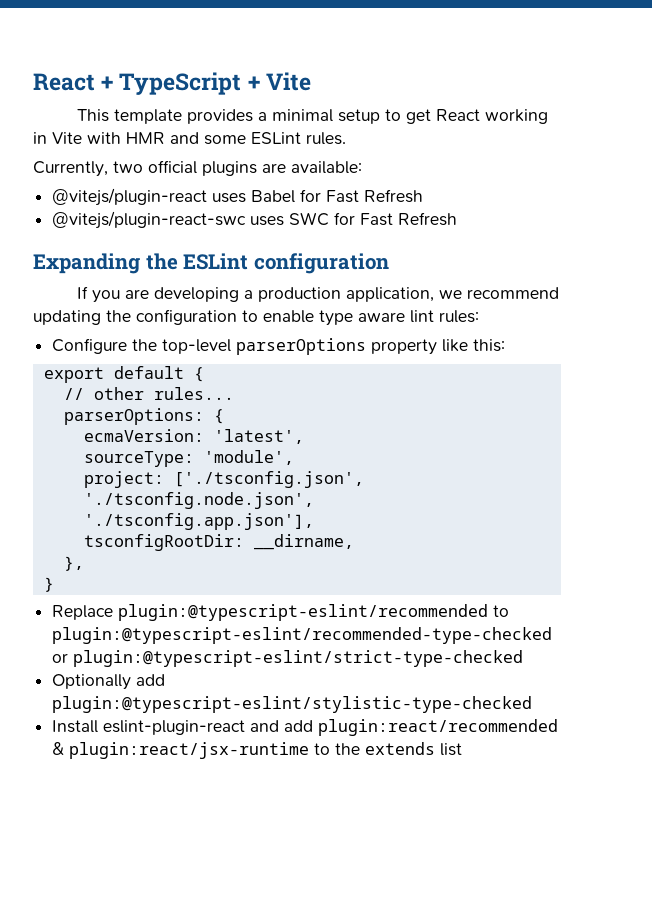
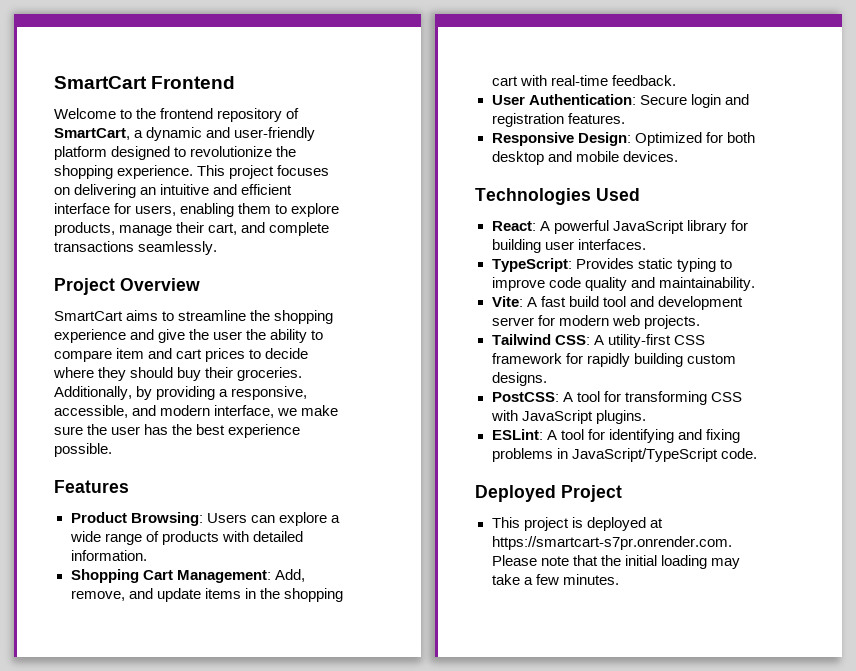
[33,72,311,95] [76,109,548,124] [33,132,346,145] [33,160,362,177] [52,188,424,206] [52,211,458,229] [33,253,389,274] [76,286,559,303] [33,309,479,326] [52,338,506,355] [43,366,204,383] [63,387,234,400] [63,408,224,425] [83,429,304,444] [83,450,294,467] [83,471,364,488] [83,492,314,509] [83,513,314,530] [83,534,354,551] [63,556,84,571] [43,577,54,592] [52,604,510,621] [52,627,553,644] [52,650,524,667] [52,674,166,690] [52,696,533,713] [52,719,559,736] [52,742,463,759] React + TypeScript + Vite // This template provides a minimal setup to get React working in Vite with HMR and some ESLint rules. // Currently, two official plugins are available: // @vitejs/plugin-react uses Babel for Fast Refresh // @vitejs/plugin-react-swc uses SWC for Fast Refresh // Expanding the ESLint configuration // If you are developing a production application, we recommend updating the configuration to enable type aware lint rules: // Configure the top-level parserOptions property like this: // export default { // // other rules... // parserOptions: { // ecmaVersion: 'latest', // sourceType: 'module', // project: ['./tsconfig.json', './tsconfig.node.json', './tsconfig.app.json'], // tsconfigRootDir: __dirname, // }, // } // Replace plugin:@typescript-eslint/recommended to plugin:@typescript-eslint/recommended-type-checked or plugin:@typescript-eslint/strict-type-checked // Optionally add plugin:@typescript-eslint/stylistic-type-checked // Install eslint-plugin-react and add plugin:react/recommended & plugin:react/jsx-runtime to the extends list -> [54,76,236,89] [54,108,300,122] [54,127,316,141] [54,146,297,160] [54,165,330,179] [54,184,293,198] [54,203,340,217] [54,222,330,236] [54,241,218,255] [54,278,200,295] [54,310,334,324] [54,329,324,343] [54,348,309,362] [53,367,303,381] [54,386,308,400] [54,405,339,418] [54,424,301,438] [54,443,112,457] [54,480,129,493] [70,512,340,526] [69,531,303,545] [70,550,147,561] [70,569,305,583] [70,588,343,602] [491,75,676,86] [491,94,749,108] [491,113,625,127] [491,132,755,146] [491,151,678,165] [475,188,640,205] [491,220,748,234] [491,239,646,253] [491,258,732,272] [491,277,755,291] [491,296,743,310] [491,315,700,329] [491,334,705,348] [491,353,736,367] [491,372,547,386] [491,391,742,405] [490,410,646,424] [491,429,740,443] [491,448,757,462] [475,485,622,502] [491,517,663,531] [491,536,732,550] [491,555,740,569] [491,574,619,585] SmartCart Frontend // Welcome to the frontend repository of SmartCart, a dynamic and user-friendly platform designed to revolutionize the shopping experience. This project focuses on delivering an intuitive and efficient interface for users, enabling them to explore products, manage their cart, and complete transactions seamlessly. // Project Overview // SmartCart aims to streamline the shopping experience and give the user the ability to compare item and cart prices to decide where they should buy their groceries. Additionally, by providing a responsive, accessible, and modern interface, we make sure the user has the best experience possible. // Features // Product Browsing: Users can explore a wide range of products with detailed information. // Shopping Cart Management: Add, remove, and update items in the shopping cart with real-time feedback. // User Authentication: Secure login and registration features. // Responsive Design: Optimized for both desktop and mobile devices. // Technologies Used // React: A powerful JavaScript library for building user interfaces. // TypeScript: Provides static typing to improve code quality and maintainability. // Vite: A fast build tool and development server for modern web projects. // Tailwind CSS: A utility-first CSS framework for rapidly building custom designs. // PostCSS: A tool for transforming CSS with JavaScript plugins. // ESLint: A tool for identifying and fixing problems in JavaScript/TypeScript code. // Deployed Project // This project is deployed at https://smartcart-s7pr.onrender.com. Please note that the initial loading may take a few minutes.

